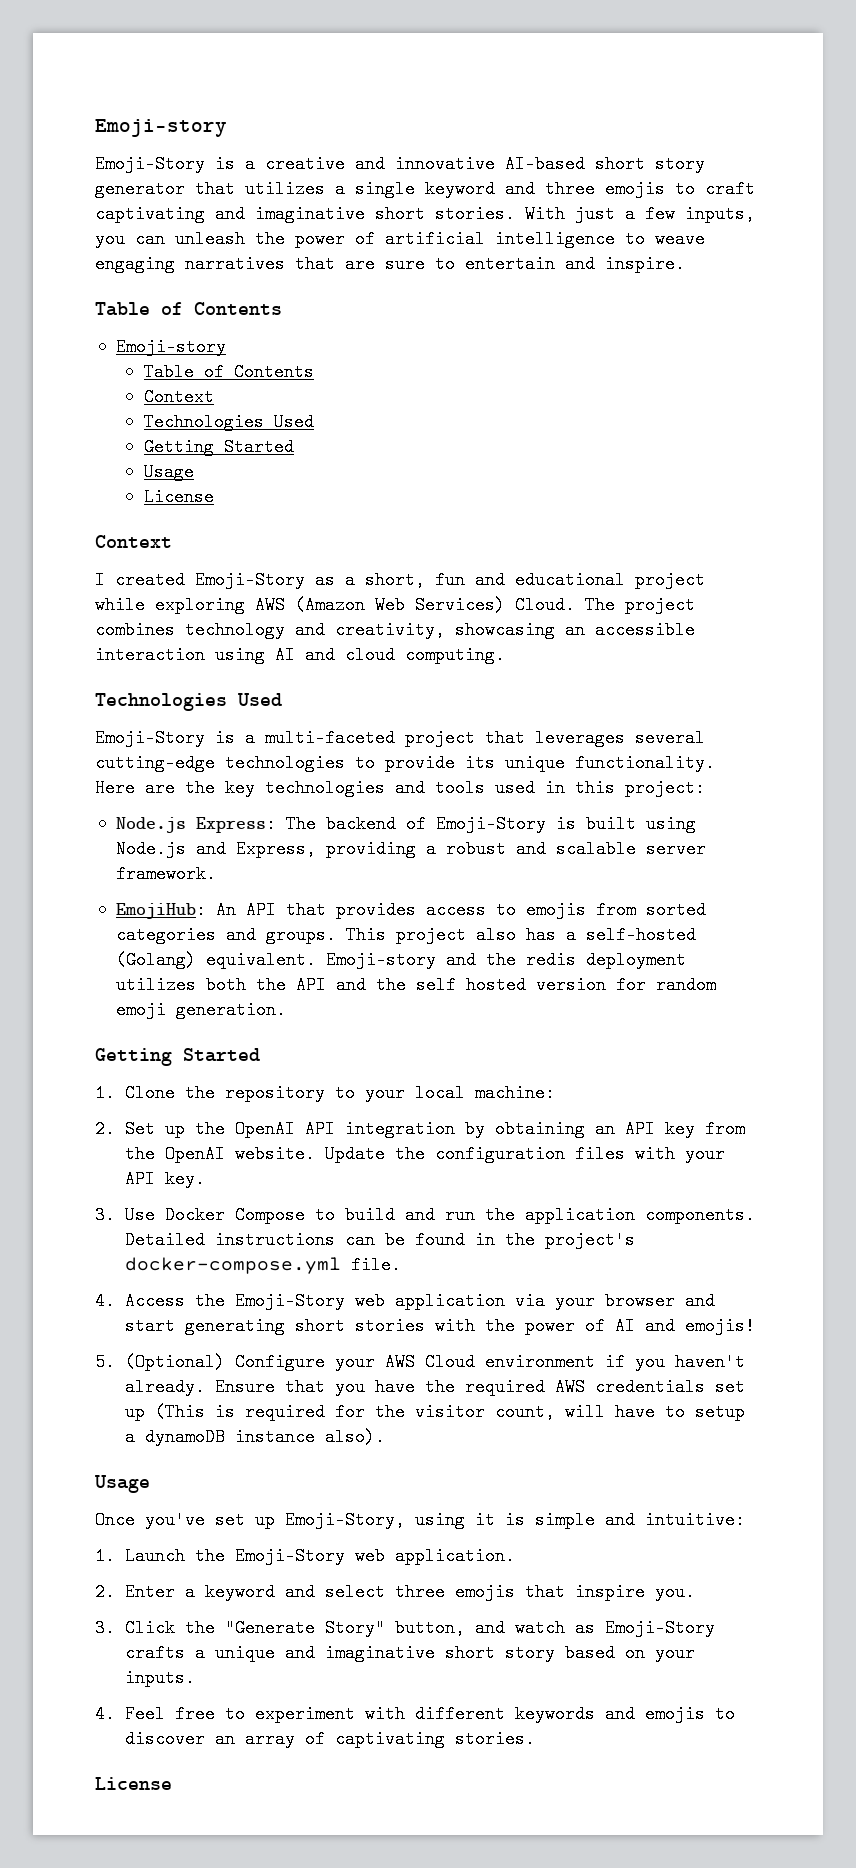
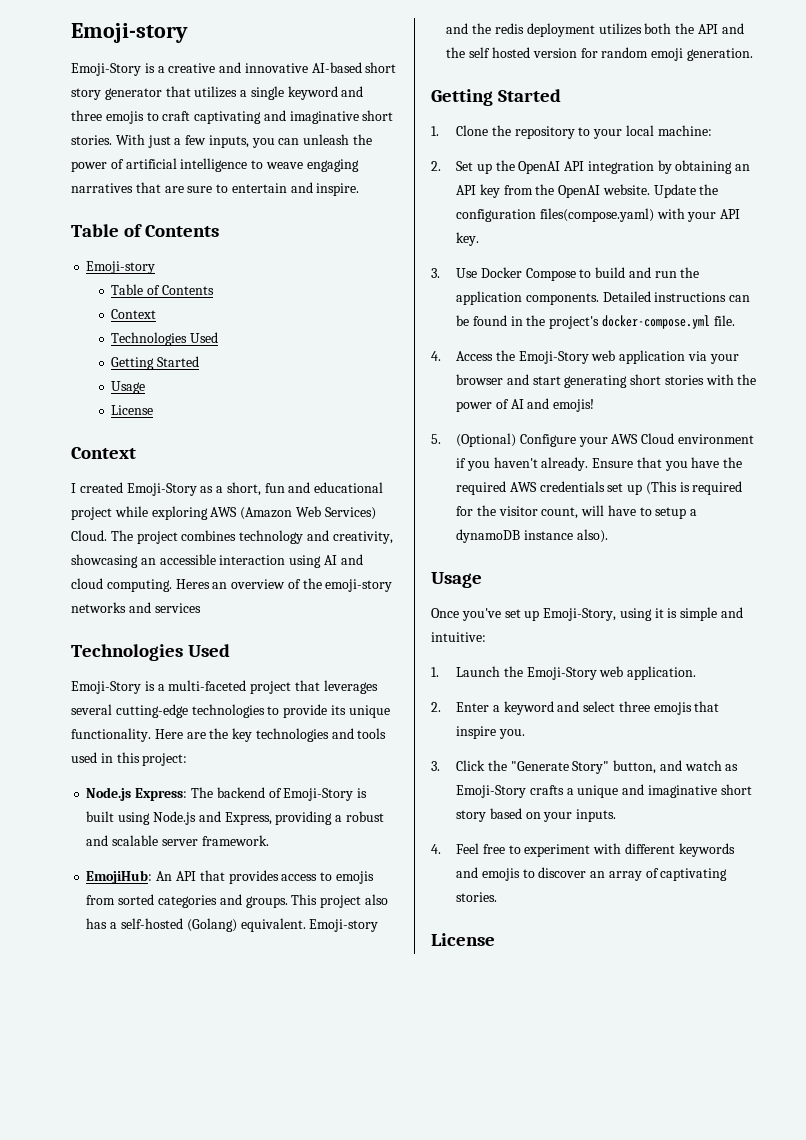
(505, 655) none -> [175,578,393,592] [71,602,201,613] Heres an overview of the emoji-story networks and services
[574,1145,625,1163] files -> [539,208,654,222] files(compose.yaml)

